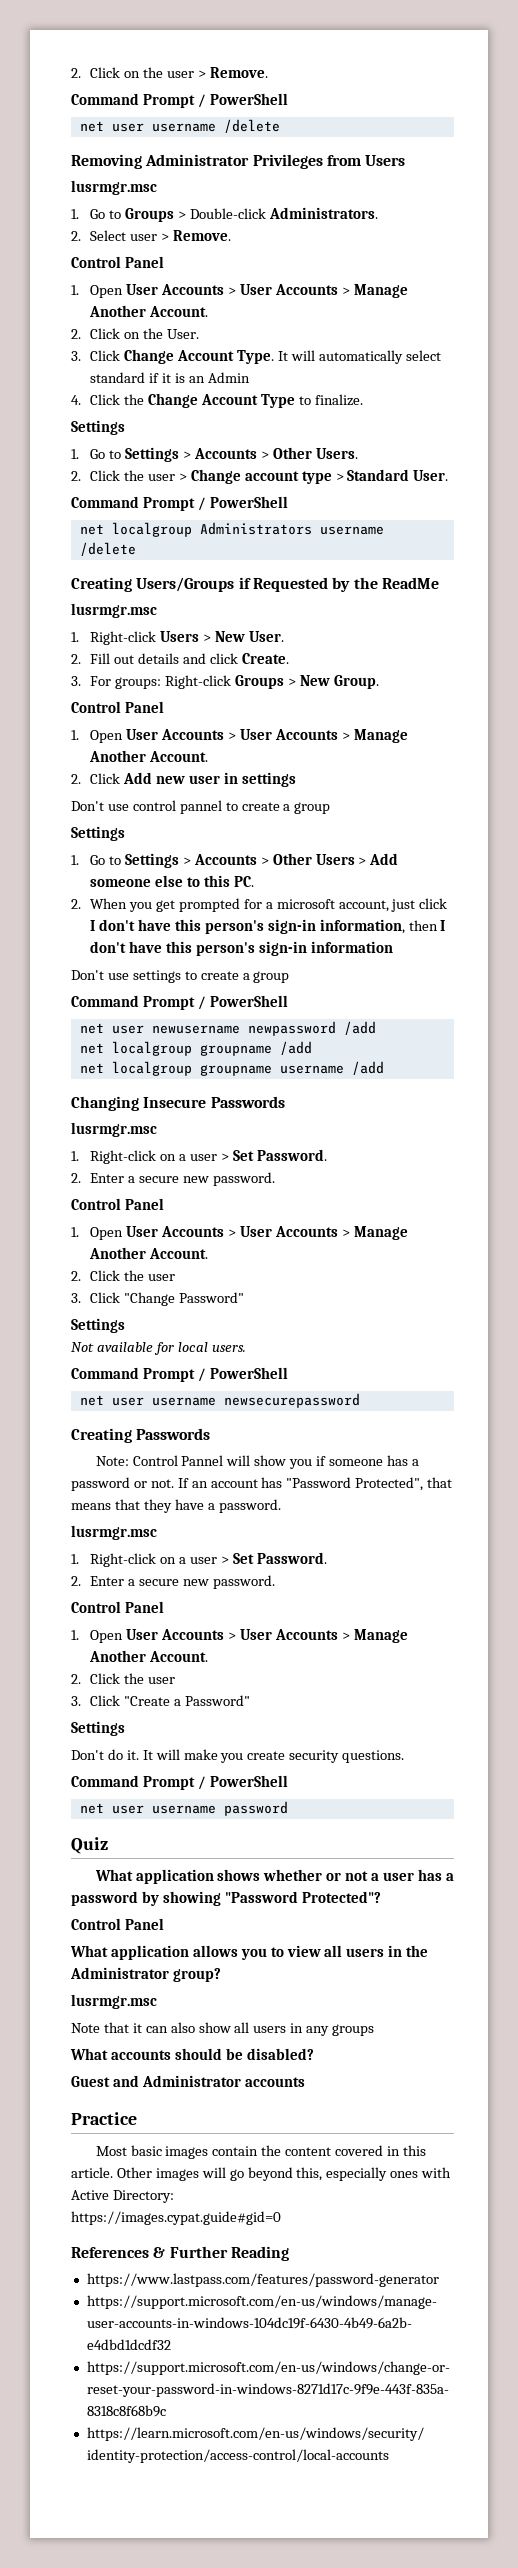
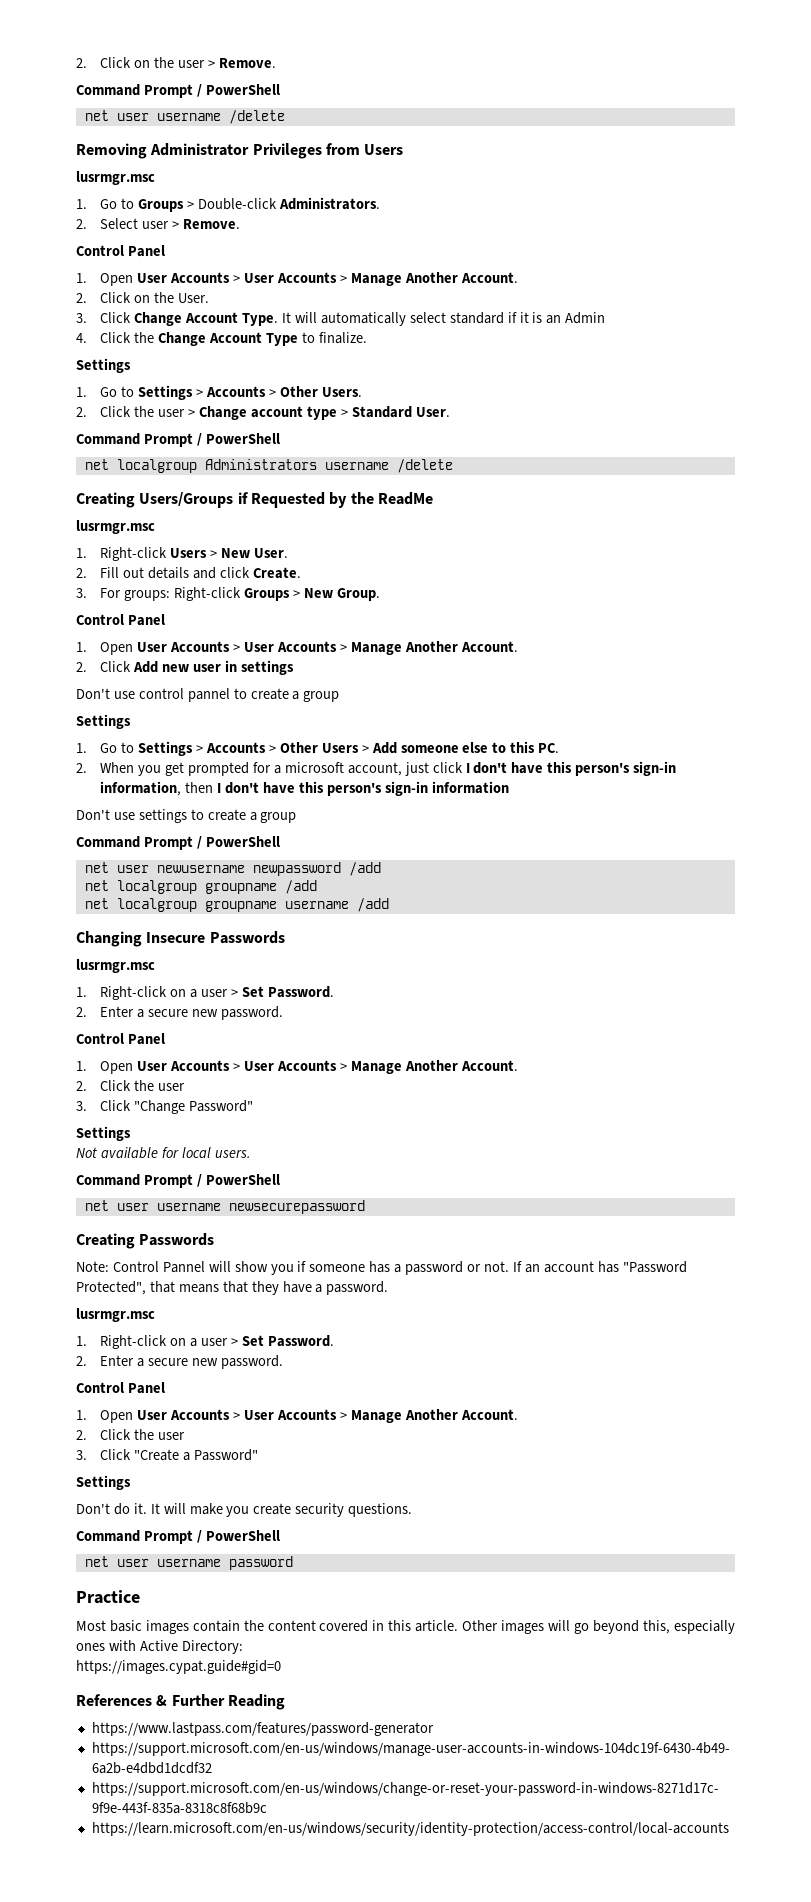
[71,1837,108,1854] [94,1869,454,1884] [71,1891,381,1906] [71,1918,164,1930] [70,1945,429,1960] [70,1967,221,1982] [71,1994,157,2009] [71,2022,375,2036] [70,2048,314,2060] [71,2075,305,2087] // Quiz // What application shows whether or not a user has a password by showing "Password Protected"? // Control Panel // What application allows you to view all users in the Administrator group? // lusrmgr.msc // Note that it can also show all users in any groups // What accounts should be disabled? // Guest and Administrator accounts -> (293, 1563) none

